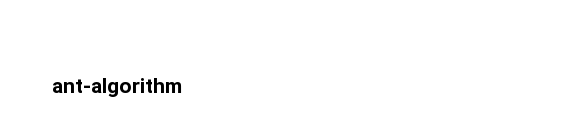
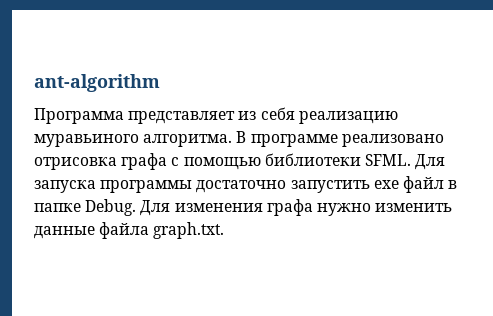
(182, 87) none -> [34,107,398,124] [34,131,444,147] [34,153,446,170] [34,176,458,193] [34,199,453,216] [34,222,225,239] // Программа представляет из себя реализацию муравьиного алгоритма. В программе реализовано отрисовка графа с помощью библиотеки SFML. Для запуска программы достаточно запустить exe файл в папке Debug. Для изменения графа нужно изменить данные файла graph.txt.

